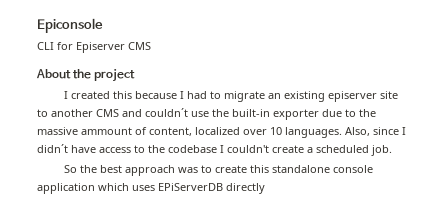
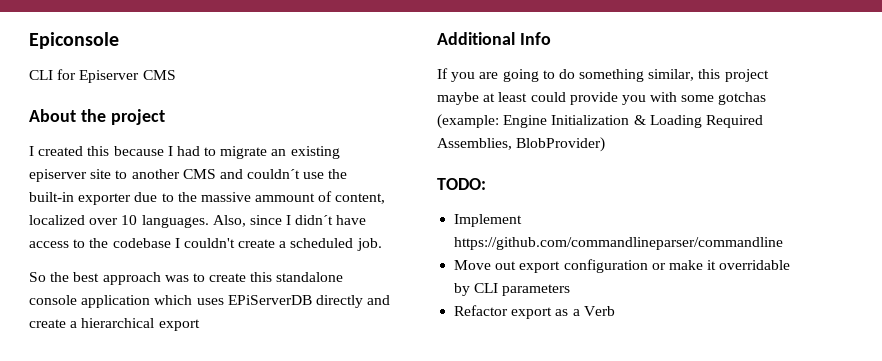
(265, 188) none -> [367,295,391,305] [29,318,200,331] [437,32,551,45] [437,68,769,82] [437,92,767,105] [437,114,763,129] [437,137,606,152] [437,178,486,190] [454,214,523,227] [454,237,784,250] [454,259,791,273] [454,283,571,296] [454,305,615,319] and create a hierarchical export // Additional Info // If you are going to do something similar, this project maybe at least could provide you with some gotchas (example: Engine Initialization & Loading Required Assemblies, BlobProvider) // TODO: // Implement https://github.com/commandlineparser/commandline // Move out export configuration or make it overridable by CLI parameters // Refactor export as a Verb

